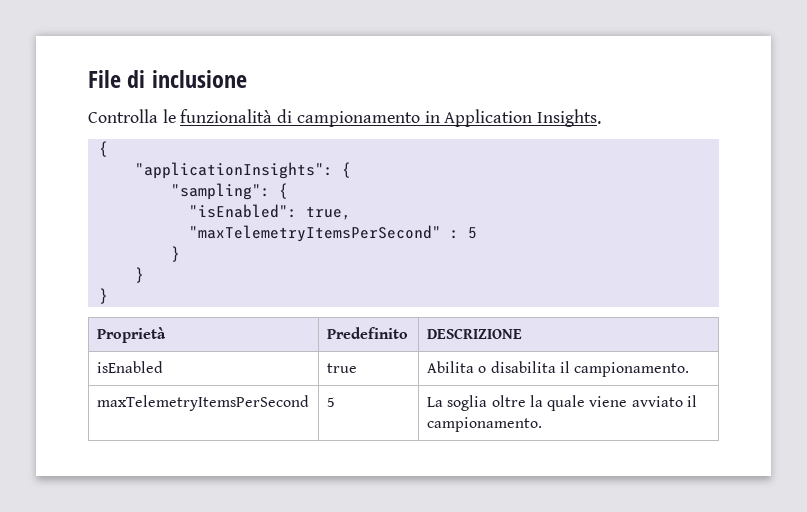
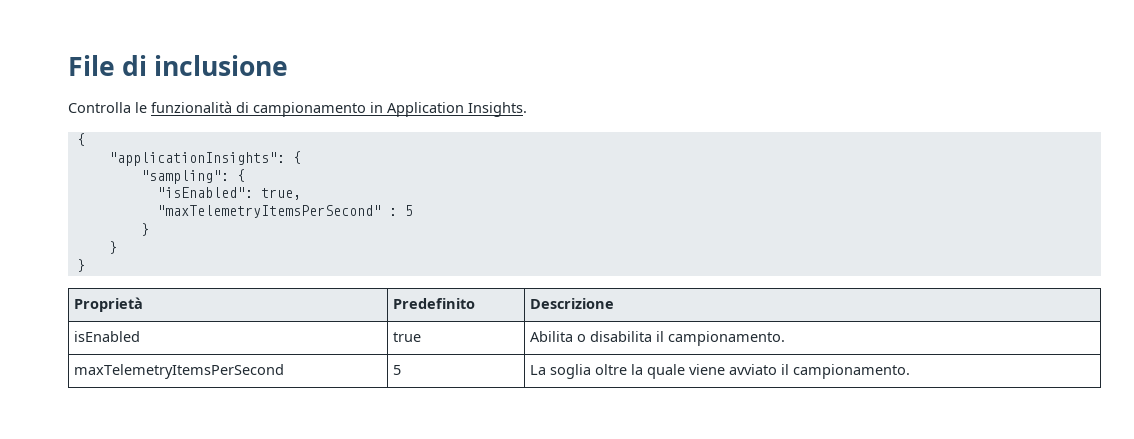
[426,328,522,339] DESCRIZIONE -> [530,298,615,309] Descrizione

